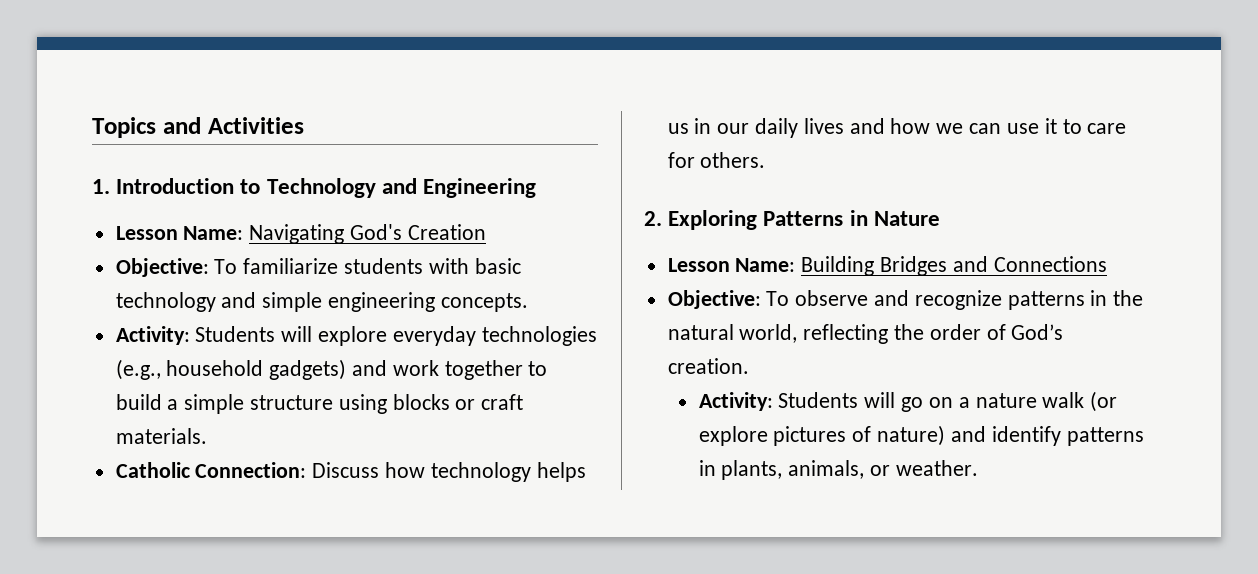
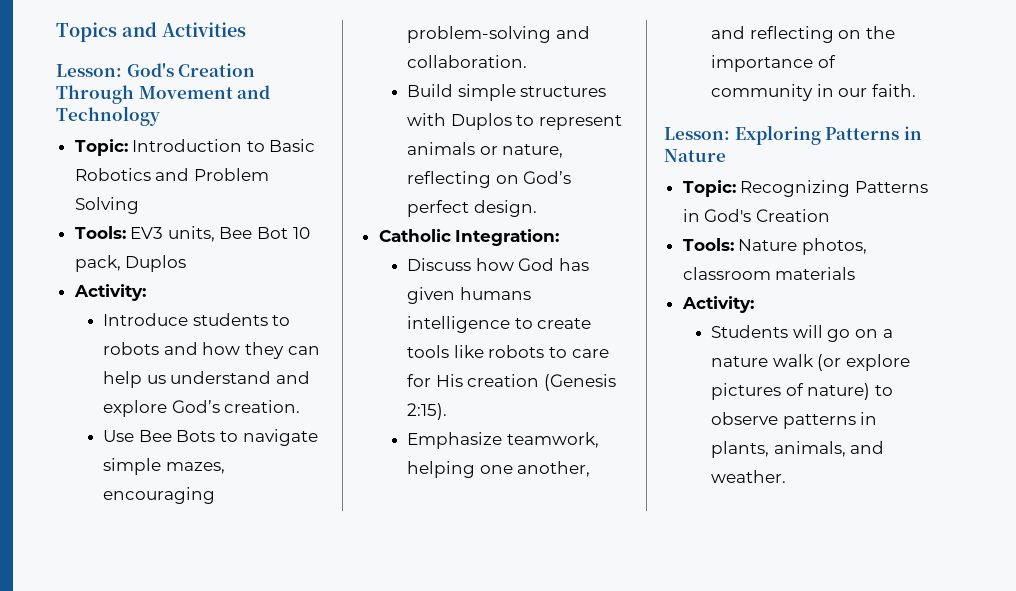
[92,178,537,198] [115,224,486,244] [115,258,521,277] [115,292,528,312] [115,326,597,346] [115,359,548,380] [115,394,524,414] [115,428,207,444] 1. Introduction to Technology and Engineering // Lesson Name: Navigating God's Creation // Objective: To familiarize students with basic technology and simple engineering concepts. // Activity: Students will explore everyday technologies (e.g., household gadgets) and work together to build a simple structure using blocks or craft materials. -> [56,63,256,77] [56,85,271,104] [56,106,160,126] [74,139,316,156] [74,168,269,181] [74,197,139,214] [74,226,310,242] [74,255,187,272] [73,284,146,301] [103,313,291,326] [103,342,320,359] [103,371,311,388] [103,400,301,417] [103,429,318,446] [103,458,225,475] [103,487,216,504] [407,26,590,43] [407,55,528,68] [407,84,607,101] [407,113,623,130] [407,142,564,158] [407,171,572,188] [407,200,537,217] Lesson: God's Creation Through Movement and Technology // Topic: Introduction to Basic Robotics and Problem Solving // Tools: EV3 units, Bee Bot 10 pack, Duplos // Activity: // Introduce students to robots and how they can help us understand and explore God’s creation. // Use Bee Bots to navigate simple mazes, encouraging problem-solving and collaboration. // Build simple structures with Duplos to represent animals or nature, reflecting on God’s perfect design.
[195,462,307,478] Connection: -> [455,229,560,246] Integration: //
[430,462,586,482] [667,118,1127,138] [667,152,766,168] [644,210,940,230] [667,256,1107,276] [667,290,1144,310] [667,324,1064,344] [667,358,749,374] [698,392,773,411] technology helps us in our daily lives and how we can use it to care for others. // 2. Exploring Patterns in Nature // Lesson Name: Building Bridges and Connections // Objective: To observe and recognize patterns in the natural world, reflecting the order of God’s creation. // Activity: -> [518,258,590,271] [407,287,531,304] [407,316,592,333] [407,345,609,358] [407,374,617,391] [407,403,448,420] [407,432,599,449] [407,461,591,478] [711,26,896,43] [711,55,836,72] [711,84,917,101] [664,125,922,145] [664,149,726,162] [682,180,928,197] [682,209,830,222] [682,238,867,255] [682,267,856,280] [681,296,754,313] God has given humans intelligence to create tools like robots to care for His creation (Genesis 2:15). // Emphasize teamwork, helping one another, and reflecting on the importance of community in our faith. // Lesson: Exploring Patterns in Nature // Topic: Recognizing Patterns in God's Creation // Tools: Nature photos, classroom materials // Activity: //
[950,426,1061,446] and identify -> [875,385,894,396] [711,412,779,425] to observe
[870,465,891,476] or -> [850,441,885,454] and

